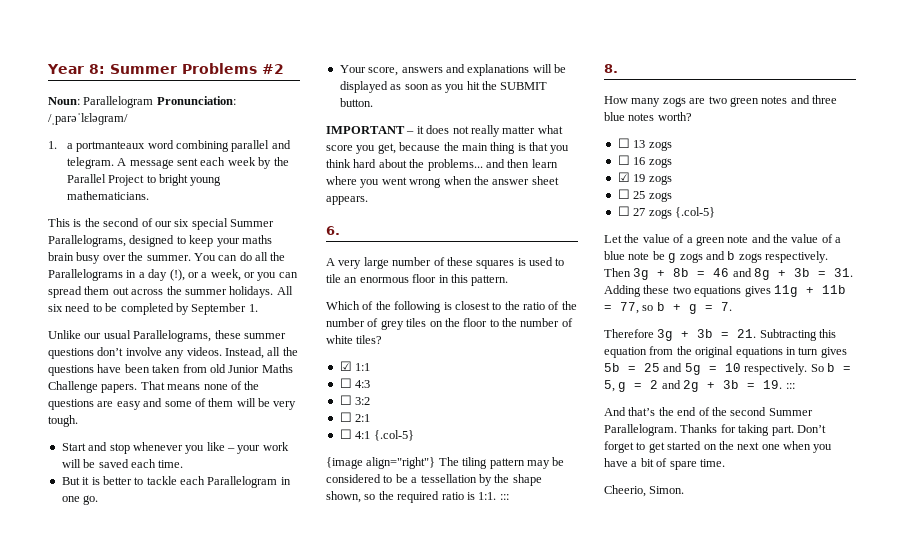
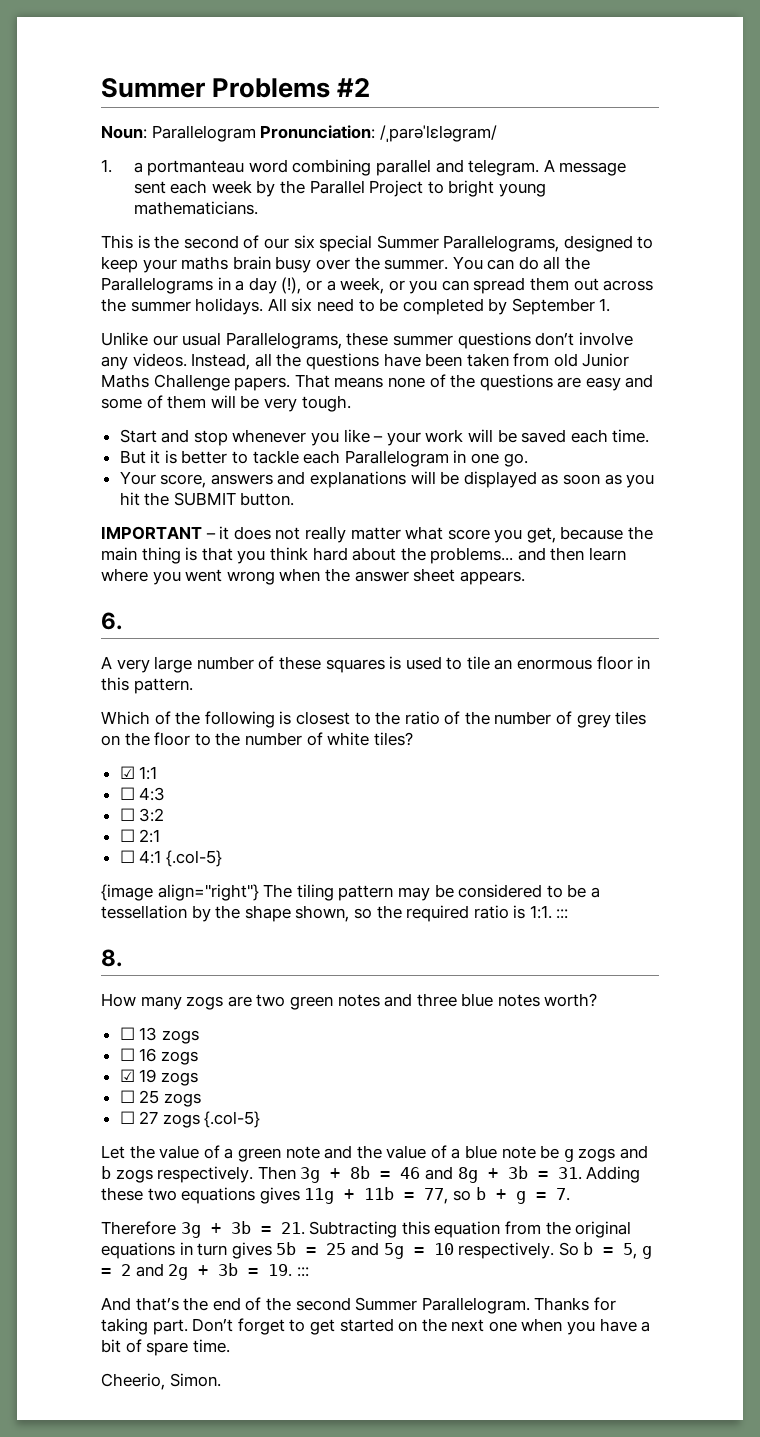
[47,64,105,74] Year 8: -> (101, 88) none
[76,141,146,152] portmanteaux -> [147,160,245,176] portmanteau

